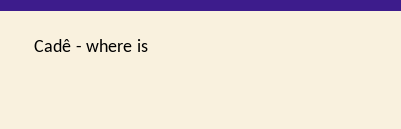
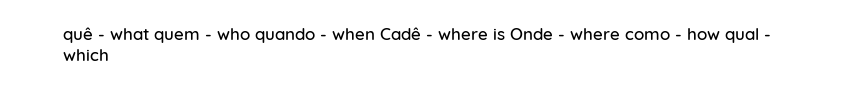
[34,39,149,52] Cadê - where is -> [63,27,771,43] [63,49,109,61] quê - what quem - who quando - when Cadê - where is Onde - where como - how qual - which

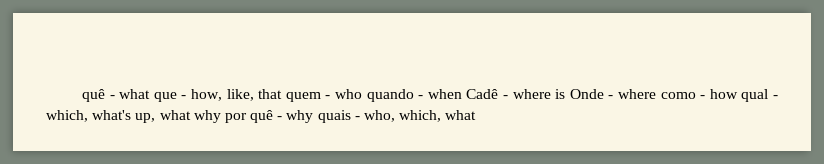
(149, 34) none -> [153,89,283,102] que - how, like, that
[63,49,109,61] which -> [46,110,477,123] which, what's up, what why por quê - why quais - who, which, what

